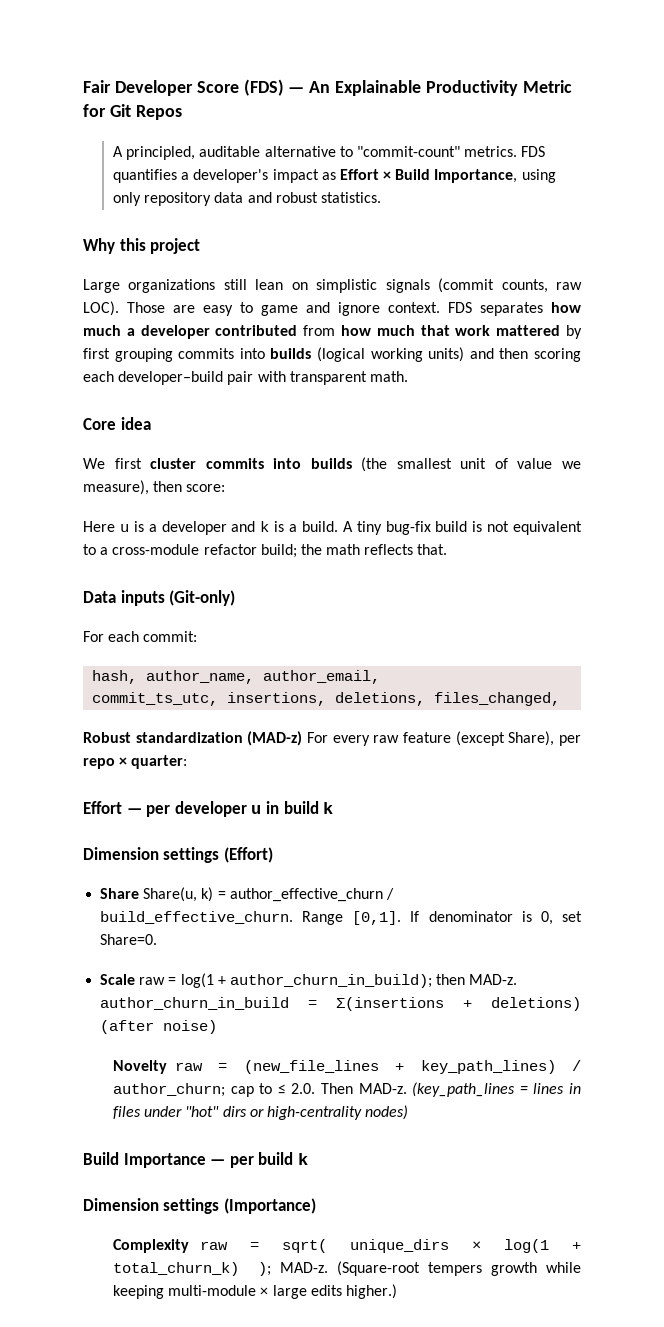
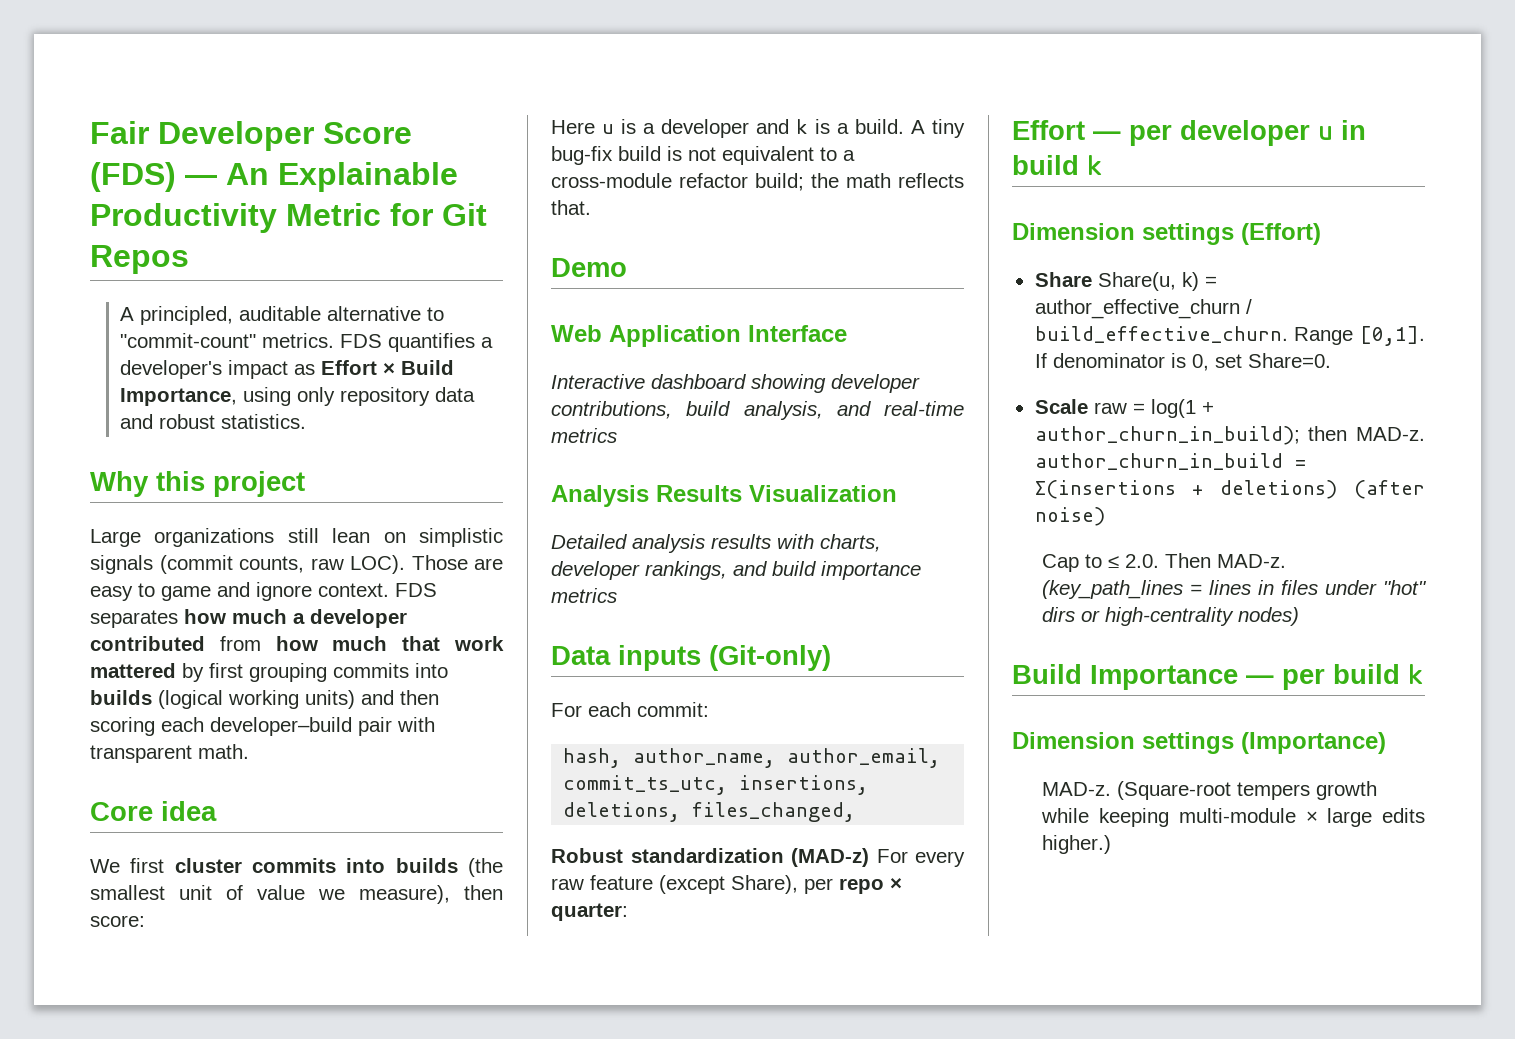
(448, 549) none -> [551,258,627,277] [551,325,847,347] [551,374,920,393] [551,401,964,420] [551,428,617,443] [551,485,897,507] [551,534,881,553] [551,561,921,580] [551,588,617,603] // Demo // Web Application Interface // Interactive dashboard showing developer contributions, build analysis, and real-time metrics // Analysis Results Visualization // Detailed analysis results with charts, developer rankings, and build importance metrics
[112,1060,581,1074] [112,1083,254,1097] Novelty raw = (new_file_lines + key_path_lines) / author_churn; cap -> [1042,554,1080,572] Cap
[112,1239,581,1253] [112,1262,272,1276] Complexity raw = sqrt( unique_dirs × log(1 + total_churn_k) ); -> (1386, 743) none

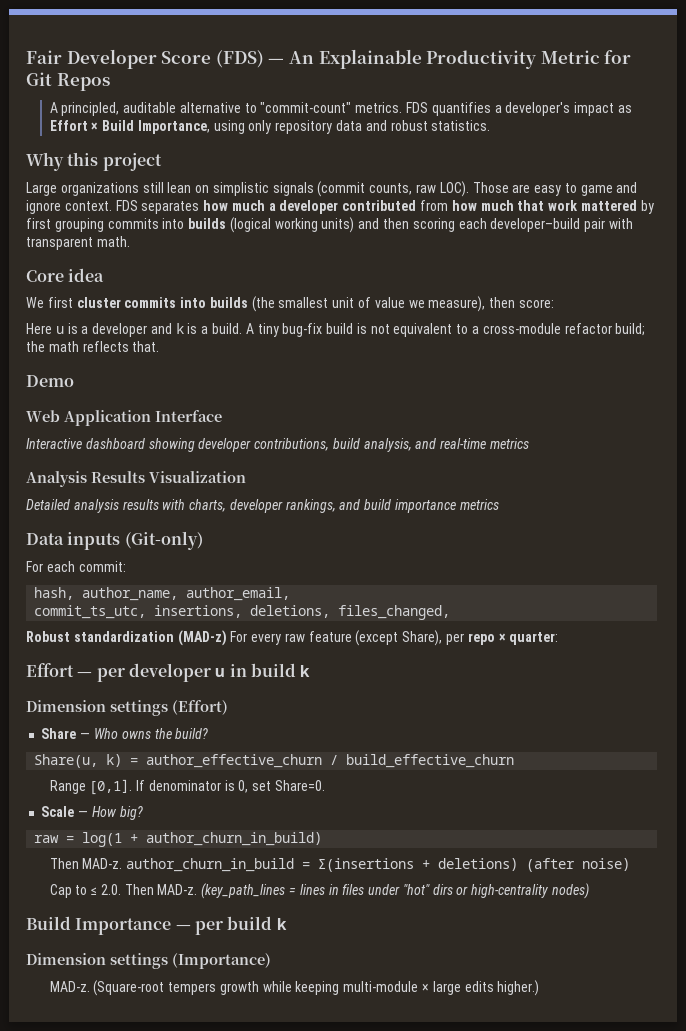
(1092, 279) none -> [80,728,209,739] — Who owns the build? //
[1034,326,1288,343] build_effective_churn. -> [346,754,515,768] build_effective_churn //
(1088, 406) none -> [78,806,143,820] — How big? //
[1034,426,1348,445] author_churn_in_build); then -> [146,832,323,846] [49,858,79,869] author_churn_in_build) // Then

